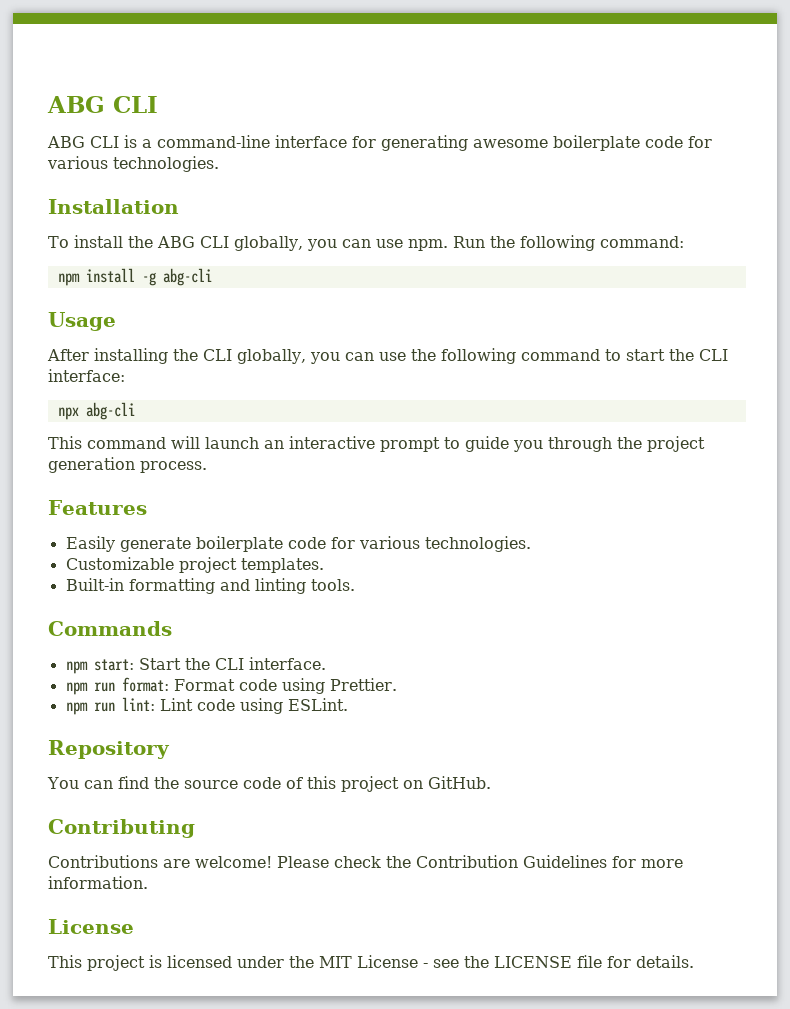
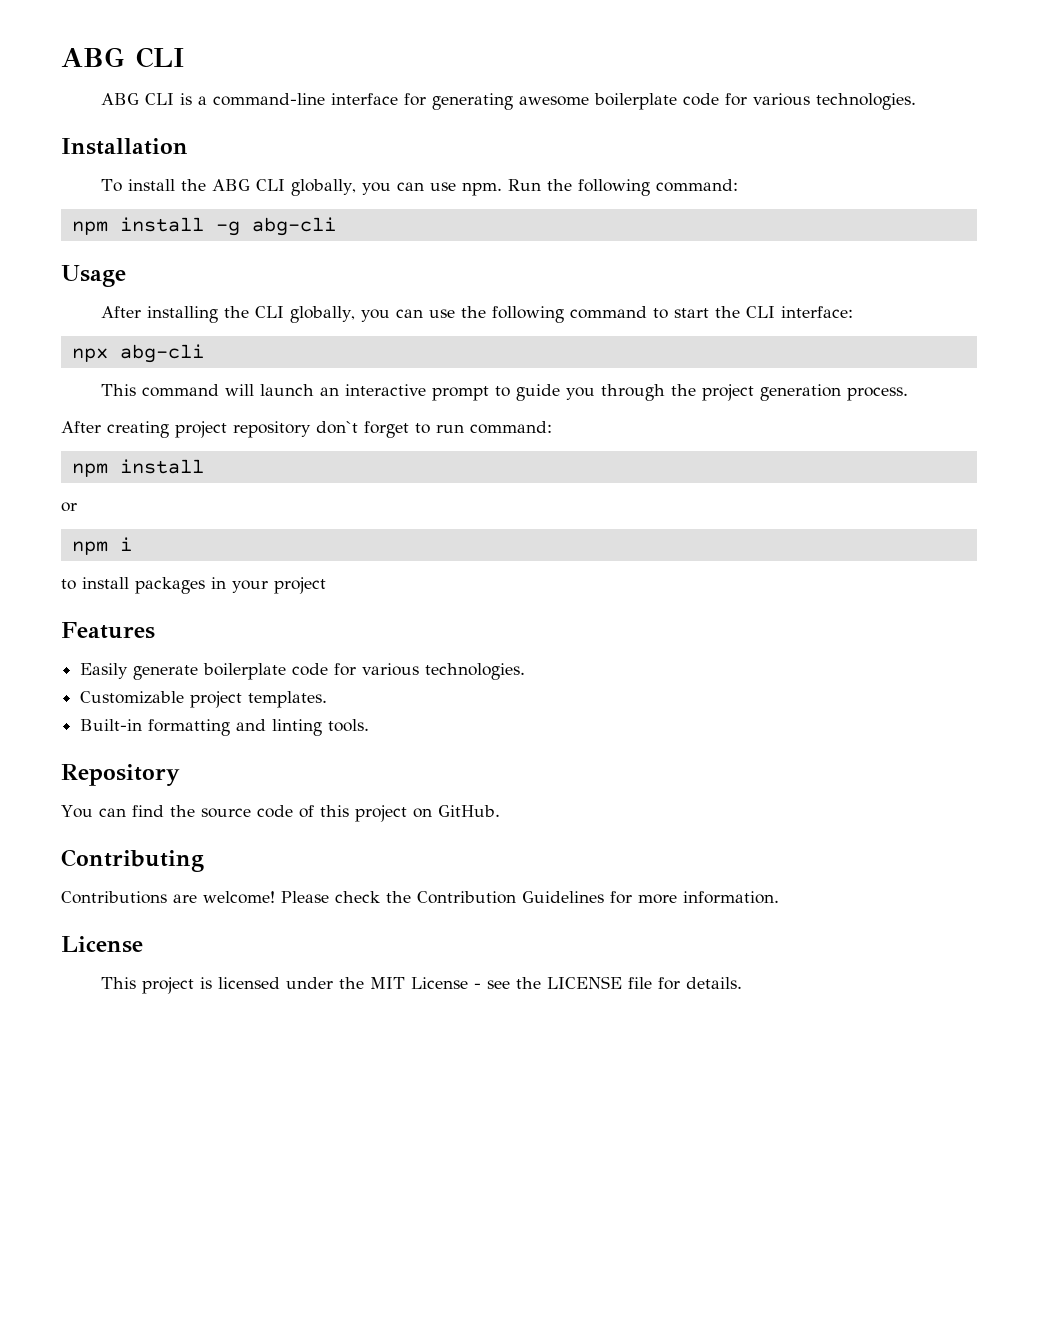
(207, 467) none -> [61,421,552,438] [71,459,204,477] [61,502,77,512] [71,537,132,555] [61,577,326,594] // After creating project repository don`t forget to run command: // npm install // or // npm i // to install packages in your project
[48,621,172,636] [65,657,326,674] [65,677,397,695] [65,697,348,715] // Commands // npm start: Start the CLI interface. // npm run format: Format code using Prettier. // npm run lint: Lint code using ESLint. -> (370, 725) none

